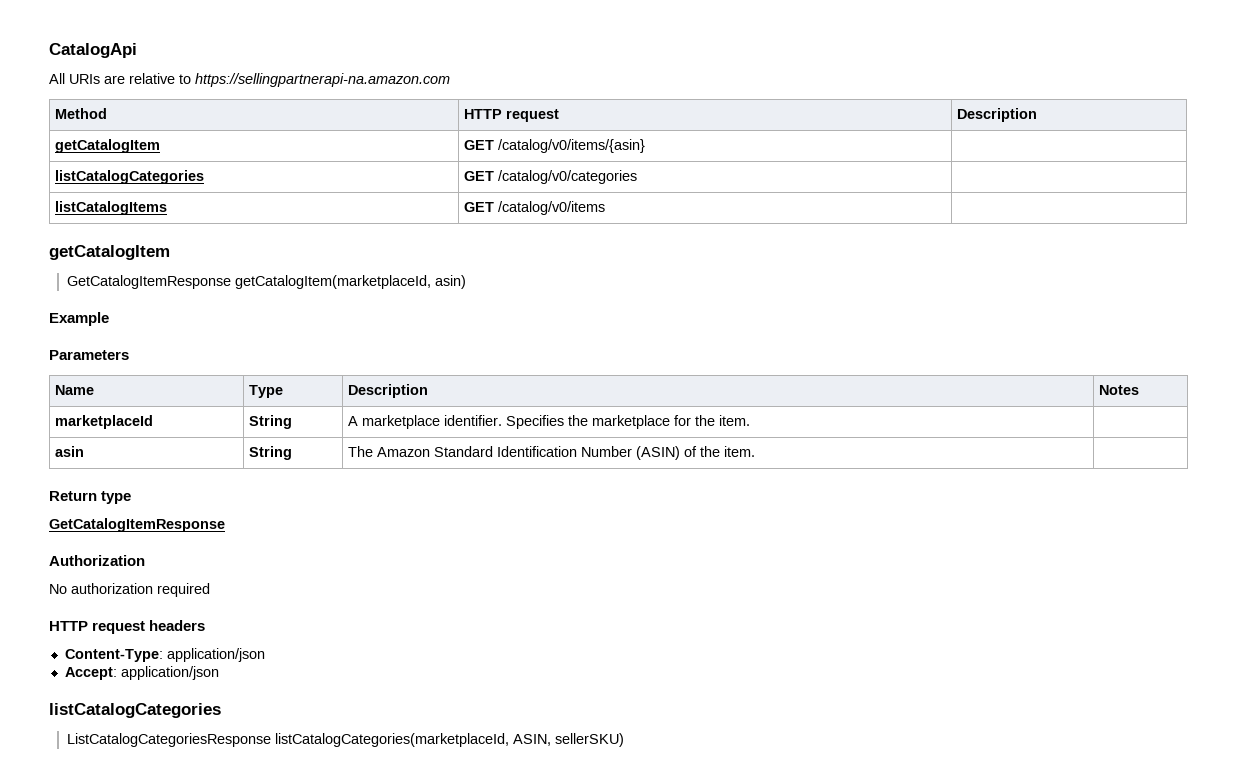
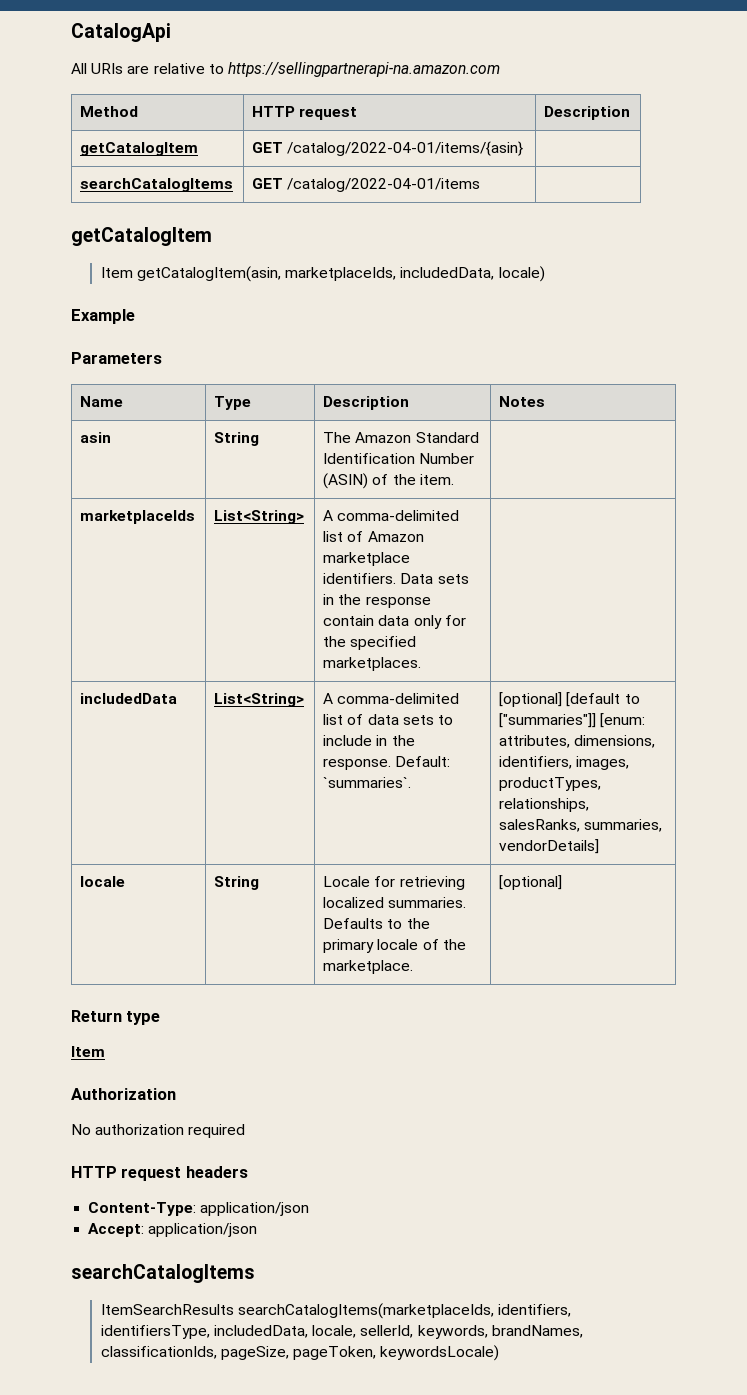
[498,139,646,153] [55,170,205,184] [464,170,638,184] [55,201,168,215] [464,201,606,215] [49,245,170,260] [67,275,467,289] /catalog/v0/items/{asin} | // listCatalogCategories | GET /catalog/v0/categories | // listCatalogItems | GET /catalog/v0/items | // getCatalogItem // GetCatalogItemResponse getCatalogItem(marketplaceId, asin) -> [287,141,524,156] [80,178,234,192] [252,178,481,192] [71,227,212,246] [100,266,545,282] /catalog/2022-04-01/items/{asin} | // searchCatalogItems | GET /catalog/2022-04-01/items | // getCatalogItem // Item getCatalogItem(asin, marketplaceIds, includedData, locale)
[55,415,154,429] [249,415,293,429] [348,415,751,429] // marketplaceId | String | A marketplace identifier. Specifies the marketplace for the item. | -> (546, 401) none
(756, 451) none -> [80,510,196,524] [214,510,305,524] [323,510,460,521] [323,531,424,542] [323,552,411,566] [323,573,469,584] [323,594,431,608] [323,615,466,629] [323,636,417,650] [323,657,422,671] [80,693,178,704] [214,693,305,707] [323,693,460,704] [323,714,453,725] [323,735,415,746] [323,756,451,770] [323,777,412,788] [499,692,640,707] [499,713,646,728] [499,735,656,748] [499,756,630,770] [499,777,602,791] [499,798,590,812] [499,819,663,832] [499,839,600,854] [80,876,126,887] [214,876,260,890] [323,876,465,890] [323,897,467,908] [323,918,430,929] [323,939,466,953] [323,960,414,974] [499,875,563,890] // marketplaceIds | List<String> | A comma-delimited list of Amazon marketplace identifiers. Data sets in the response contain data only for the specified marketplaces. | // includedData | List<String> | A comma-delimited list of data sets to include in the response. Default: `summaries`. | [optional] [default to ["summaries"]] [enum: attributes, dimensions, identifiers, images, productTypes, relationships, salesRanks, summaries, vendorDetails] // locale | String | Locale for retrieving localized summaries. Defaults to the primary locale of the marketplace. | [optional]
[49,518,225,532] GetCatalogItemResponse -> [71,1046,105,1057] Item
[49,703,221,718] [67,733,625,747] listCatalogCategories // ListCatalogCategoriesResponse listCatalogCategories(marketplaceId, ASIN, sellerSKU) -> [71,1264,255,1283] [100,1303,572,1319] [100,1325,583,1339] [100,1345,500,1361] searchCatalogItems // ItemSearchResults searchCatalogItems(marketplaceIds, identifiers, identifiersType, includedData, locale, sellerId, keywords, brandNames, classificationIds, pageSize, pageToken, keywordsLocale)

